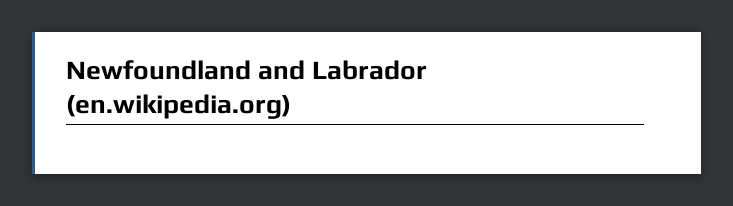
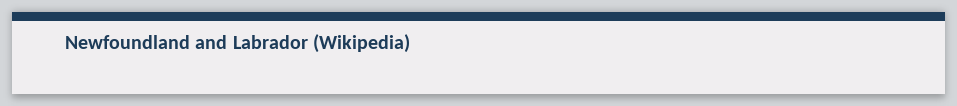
[66,94,291,119] (en.wikipedia.org) -> [312,34,410,53] (Wikipedia)

